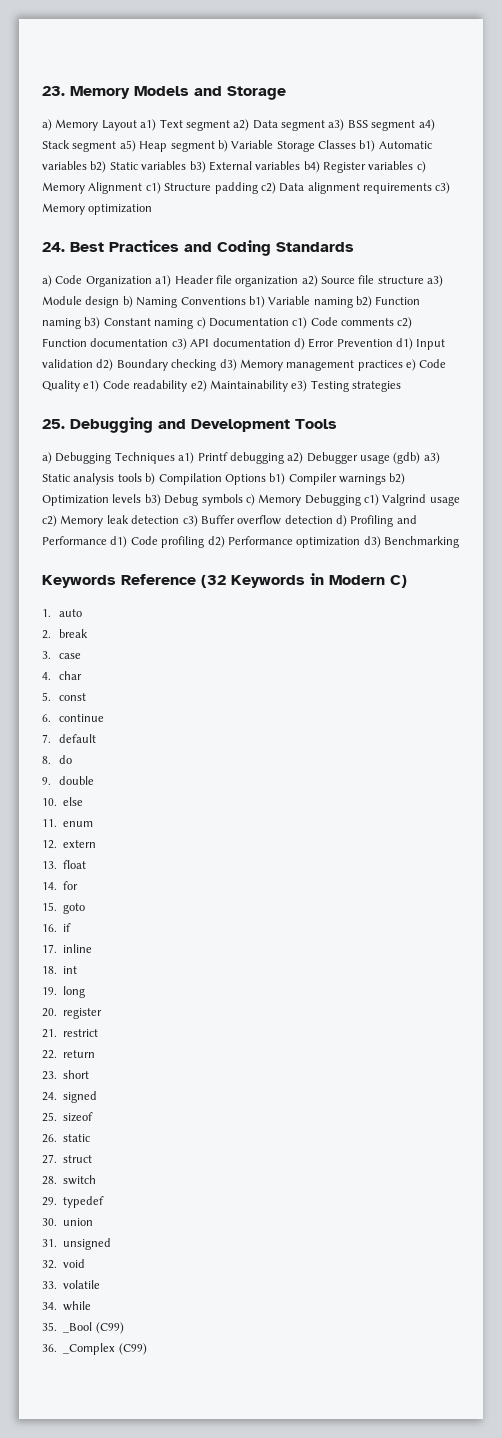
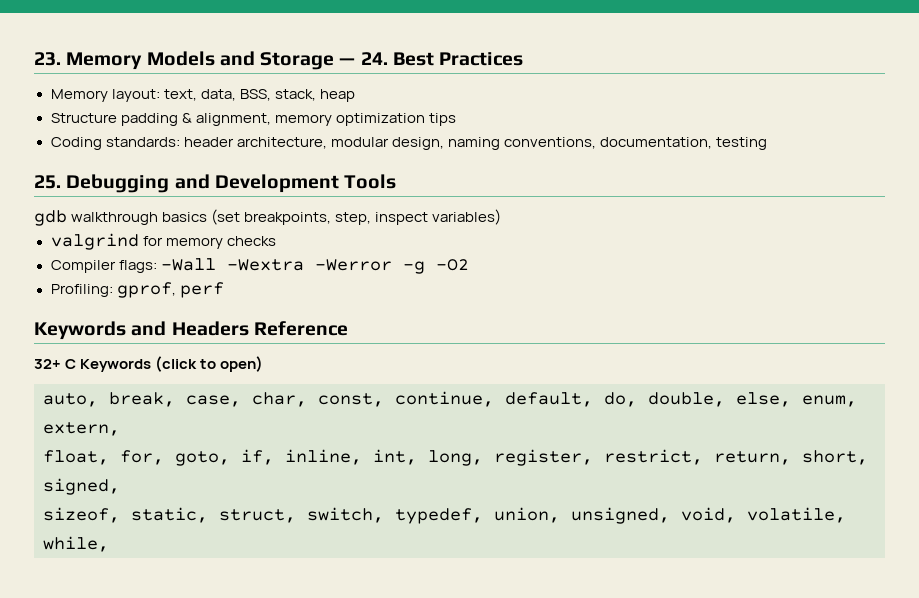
[42,119,435,131] [42,140,432,152] [42,161,426,173] [42,182,451,194] [42,203,153,215] [42,240,354,256] [42,275,444,287] [42,296,421,308] [42,317,413,329] [42,338,446,350] [42,359,447,371] [42,380,401,392] // a) Memory Layout a1) Text segment a2) Data segment a3) BSS segment a4) Stack segment a5) Heap segment b) Variable Storage Classes b1) Automatic variables b2) Static variables b3) External variables b4) Register variables c) Memory Alignment c1) Structure padding c2) Data alignment requirements c3) Memory optimization // 24. Best Practices and Coding Standards // a) Code Organization a1) Header file organization a2) Source file structure a3) Module design b) Naming Conventions b1) Variable naming b2) Function naming b3) Constant naming c) Documentation c1) Code comments c2) Function documentation c3) API documentation d) Error Prevention d1) Input validation d2) Boundary checking d3) Memory management practices e) Code Quality e1) Code readability e2) Maintainability e3) Testing strategies -> [339,52,524,66] [50,89,355,102] [50,113,456,126] [50,137,767,150] — 24. Best Practices // Memory layout: text, data, BSS, stack, heap // Structure padding & alignment, memory optimization tips // Coding standards: header architecture, modular design, naming conventions, documentation, testing
[42,452,440,464] [42,473,406,485] [42,494,460,506] [42,515,417,527] [42,536,459,548] [42,575,116,588] a) Debugging Techniques a1) Printf debugging a2) Debugger usage (gdb) a3) Static analysis tools b) Compilation Options b1) Compiler warnings b2) Optimization levels b3) Debug symbols c) Memory Debugging c1) Valgrind usage c2) Memory leak detection c3) Buffer overflow detection d) Profiling and Performance d1) Code profiling d2) Performance optimization d3) Benchmarking // Keywords -> [34,209,502,226] [50,233,276,250] [50,258,469,274] [50,282,224,298] [34,321,249,340] gdb walkthrough basics (set breakpoints, step, inspect variables) // valgrind for memory checks // Compiler flags: -Wall -Wextra -Werror -g -O2 // Profiling: gprof, perf // Keywords and Headers
[201,573,407,588] [42,609,83,617] [42,629,89,639] [42,651,82,659] [42,671,83,680] [42,692,87,701] [42,714,105,722] [42,734,97,743] [42,755,73,764] [42,776,95,785] [42,797,84,806] [42,819,94,827] [42,840,97,849] [42,860,87,869] [42,881,79,890] [42,902,86,914] [42,923,72,932] [42,944,93,953] [42,966,78,974] [42,986,86,998] [42,1008,103,1019] [42,1029,99,1038] [42,1050,96,1059] [42,1070,90,1080] [42,1091,98,1103] [42,1112,94,1122] [42,1134,91,1143] [42,1154,93,1164] [42,1175,97,1185] [42,1196,105,1208] [42,1218,94,1226] [42,1238,112,1250] [42,1259,86,1269] [42,1280,101,1289] [42,1301,92,1311] [42,1322,124,1334] [42,1343,147,1355] (32 Keywords in Modern C) // 1. auto // 2. break // 3. case // 4. char // 5. const // 6. continue // 7. default // 8. do // 9. double // 10. else // 11. enum // 12. extern // 13. float // 14. for // 15. goto // 16. if // 17. inline // 18. int // 19. long // 20. register // 21. restrict // 22. return // 23. short // 24. signed // 25. sizeof // 26. static // 27. struct // 28. switch // 29. typedef // 30. union // 31. unsigned // 32. void // 33. volatile // 34. while // 35. _Bool (C99) // 36. _Complex (C99) -> [34,356,264,372] [43,391,857,407] [43,422,120,436] [43,449,868,466] [43,478,120,495] [43,507,846,524] [43,536,109,552] // 32+ C Keywords (click to open) // auto, break, case, char, const, continue, default, do, double, else, enum, extern, // float, for, goto, if, inline, int, long, register, restrict, return, short, signed, // sizeof, static, struct, switch, typedef, union, unsigned, void, volatile, while,

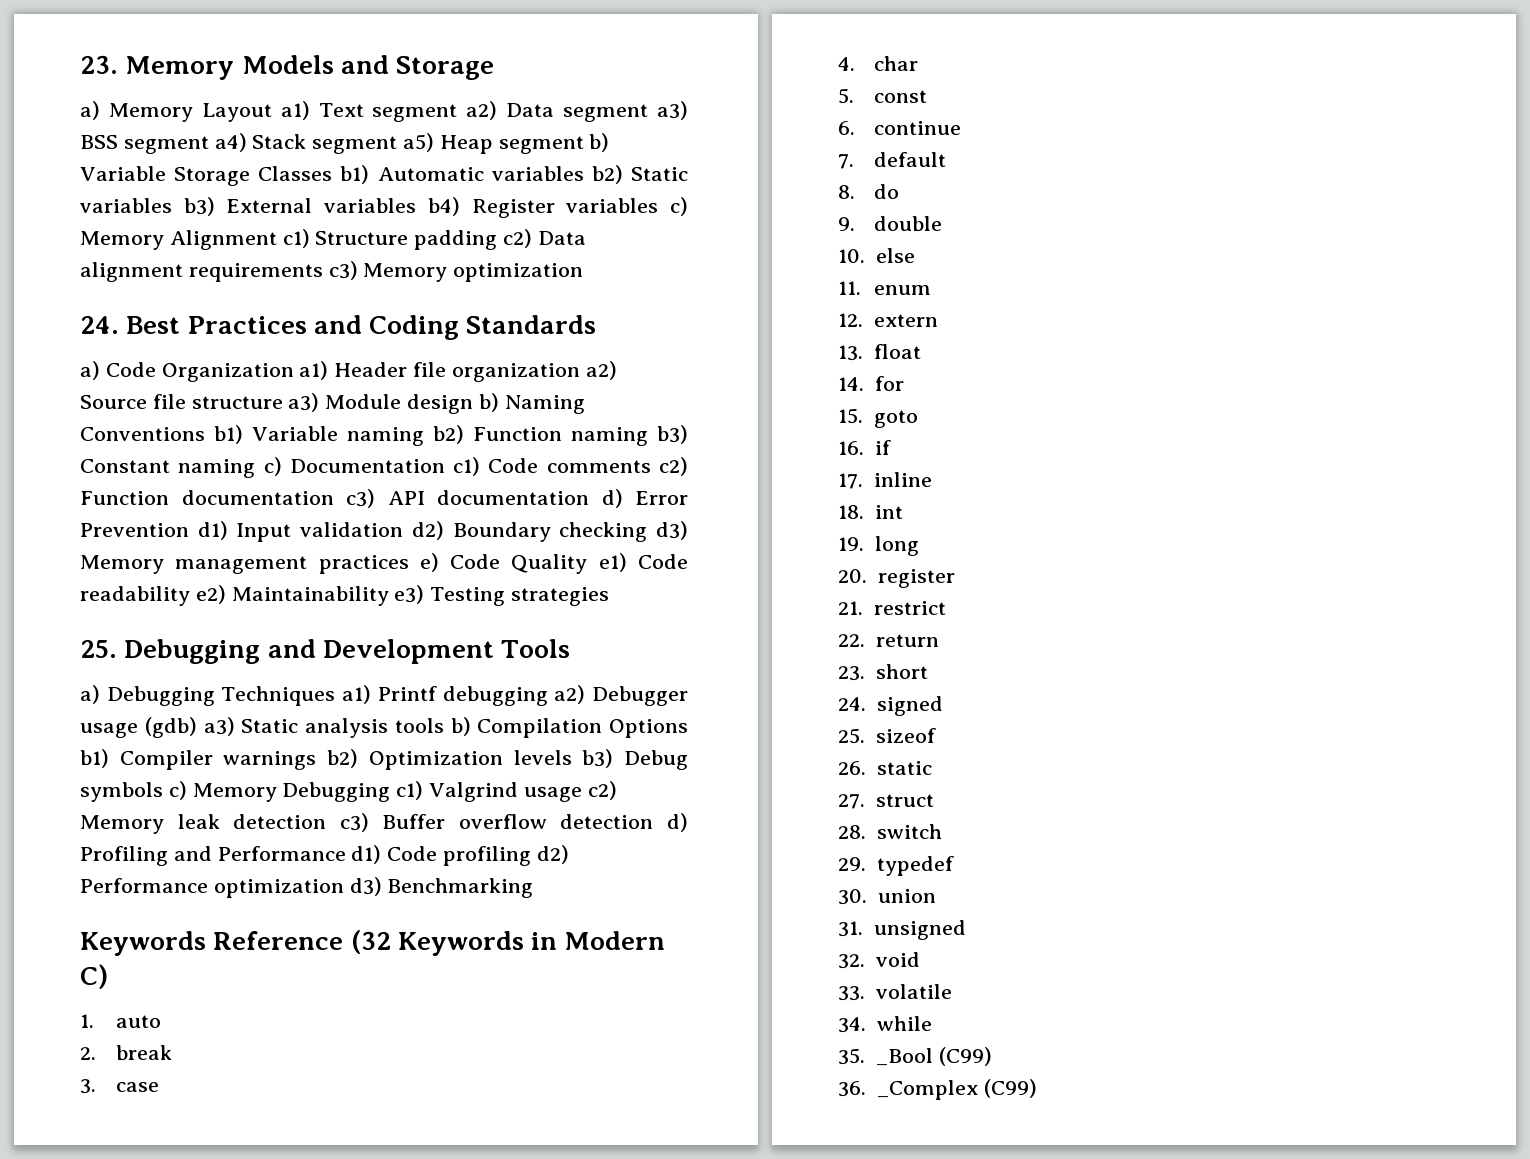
[339,52,524,66] [50,89,355,102] [50,113,456,126] [50,137,767,150] — 24. Best Practices // Memory layout: text, data, BSS, stack, heap // Structure padding & alignment, memory optimization tips // Coding standards: header architecture, modular design, naming conventions, documentation, testing -> [80,101,688,122] [80,133,610,154] [80,165,688,186] [80,197,688,218] [80,229,586,250] [80,261,584,282] [80,315,597,340] [80,361,617,382] [80,393,585,414] [80,425,688,446] [80,457,688,478] [80,489,688,508] [80,521,688,542] [80,553,688,574] [80,585,610,606] // a) Memory Layout a1) Text segment a2) Data segment a3) BSS segment a4) Stack segment a5) Heap segment b) Variable Storage Classes b1) Automatic variables b2) Static variables b3) External variables b4) Register variables c) Memory Alignment c1) Structure padding c2) Data alignment requirements c3) Memory optimization // 24. Best Practices and Coding Standards // a) Code Organization a1) Header file organization a2) Source file structure a3) Module design b) Naming Conventions b1) Variable naming b2) Function naming b3) Constant naming c) Documentation c1) Code comments c2) Function documentation c3) API documentation d) Error Prevention d1) Input validation d2) Boundary checking d3) Memory management practices e) Code Quality e1) Code readability e2) Maintainability e3) Testing strategies
[34,209,502,226] [50,233,276,250] [50,258,469,274] [50,282,224,298] [34,321,249,340] gdb walkthrough basics (set breakpoints, step, inspect variables) // valgrind for memory checks // Compiler flags: -Wall -Wextra -Werror -g -O2 // Profiling: gprof, perf // Keywords and Headers -> [80,685,688,706] [80,717,688,738] [80,749,688,770] [80,781,617,802] [80,813,688,834] [80,845,569,866] [80,877,534,898] [80,931,206,956] a) Debugging Techniques a1) Printf debugging a2) Debugger usage (gdb) a3) Static analysis tools b) Compilation Options b1) Compiler warnings b2) Optimization levels b3) Debug symbols c) Memory Debugging c1) Valgrind usage c2) Memory leak detection c3) Buffer overflow detection d) Profiling and Performance d1) Code profiling d2) Performance optimization d3) Benchmarking // Keywords
[34,356,264,372] [43,391,857,407] [43,422,120,436] [43,449,868,466] [43,478,120,495] [43,507,846,524] [43,536,109,552] // 32+ C Keywords (click to open) // auto, break, case, char, const, continue, default, do, double, else, enum, extern, // float, for, goto, if, inline, int, long, register, restrict, return, short, signed, // sizeof, static, struct, switch, typedef, union, unsigned, void, volatile, while, -> [350,930,666,956] [80,964,108,989] [80,1014,161,1028] [80,1045,172,1060] [80,1079,159,1094] [838,56,918,71] [838,88,927,104] [838,121,961,135] [838,152,946,169] [838,184,899,199] [838,216,942,231] [838,248,915,263] [838,281,931,295] [838,313,938,327] [838,344,921,361] [838,376,904,391] [838,408,918,428] [838,440,891,455] [838,472,932,489] [838,505,903,519] [838,536,919,556] [838,569,955,588] [838,601,946,615] [838,634,939,647] [838,664,928,681] [838,696,943,716] [838,728,936,744] [838,761,932,775] [838,794,934,809] [838,824,942,839] [838,856,954,876] [838,889,936,905] [838,920,966,940] [838,952,920,969] [838,984,952,1001] [838,1016,932,1033] [838,1047,992,1066] [838,1079,1037,1100] (32 Keywords in Modern C) // 1. auto // 2. break // 3. case // 4. char // 5. const // 6. continue // 7. default // 8. do // 9. double // 10. else // 11. enum // 12. extern // 13. float // 14. for // 15. goto // 16. if // 17. inline // 18. int // 19. long // 20. register // 21. restrict // 22. return // 23. short // 24. signed // 25. sizeof // 26. static // 27. struct // 28. switch // 29. typedef // 30. union // 31. unsigned // 32. void // 33. volatile // 34. while // 35. _Bool (C99) // 36. _Complex (C99)

